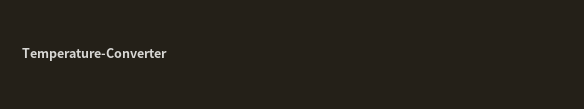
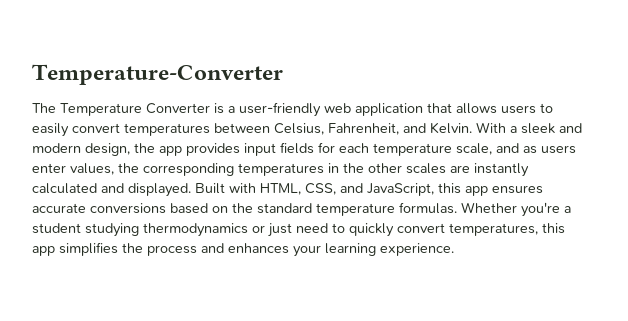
(167, 54) none -> [32,102,553,117] [32,122,582,137] [32,142,576,156] [32,163,529,177] [32,183,543,197] [32,202,571,217] [32,223,565,237] [32,242,454,257] // The Temperature Converter is a user-friendly web application that allows users to easily convert temperatures between Celsius, Fahrenheit, and Kelvin. With a sleek and modern design, the app provides input fields for each temperature scale, and as users enter values, the corresponding temperatures in the other scales are instantly calculated and displayed. Built with HTML, CSS, and JavaScript, this app ensures accurate conversions based on the standard temperature formulas. Whether you're a student studying thermodynamics or just need to quickly convert temperatures, this app simplifies the process and enhances your learning experience.

